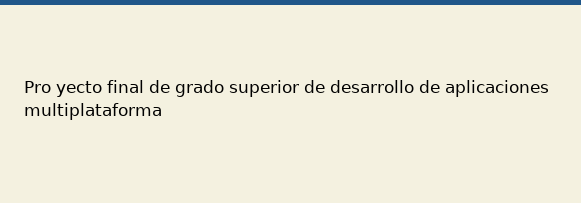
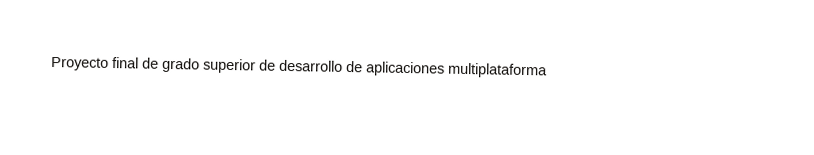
[24,81,102,97] Pro yecto -> [51,56,109,71] Proyecto

